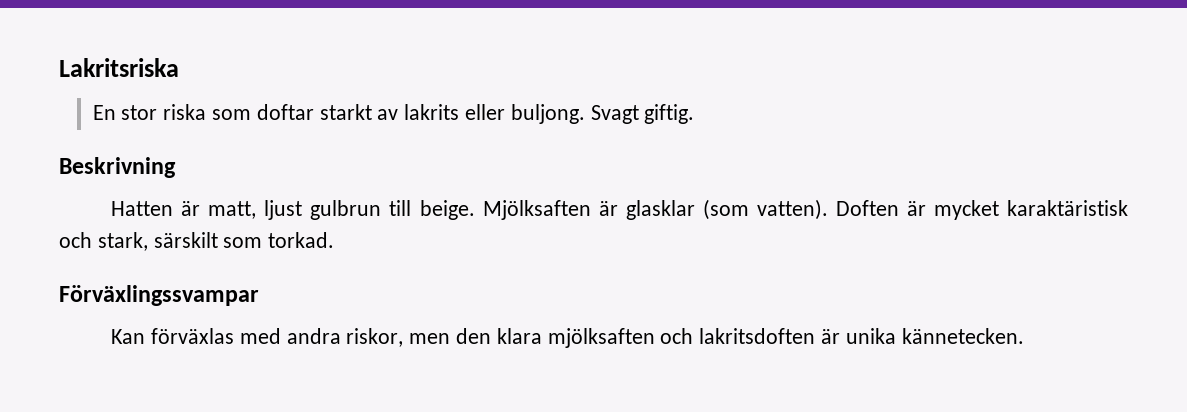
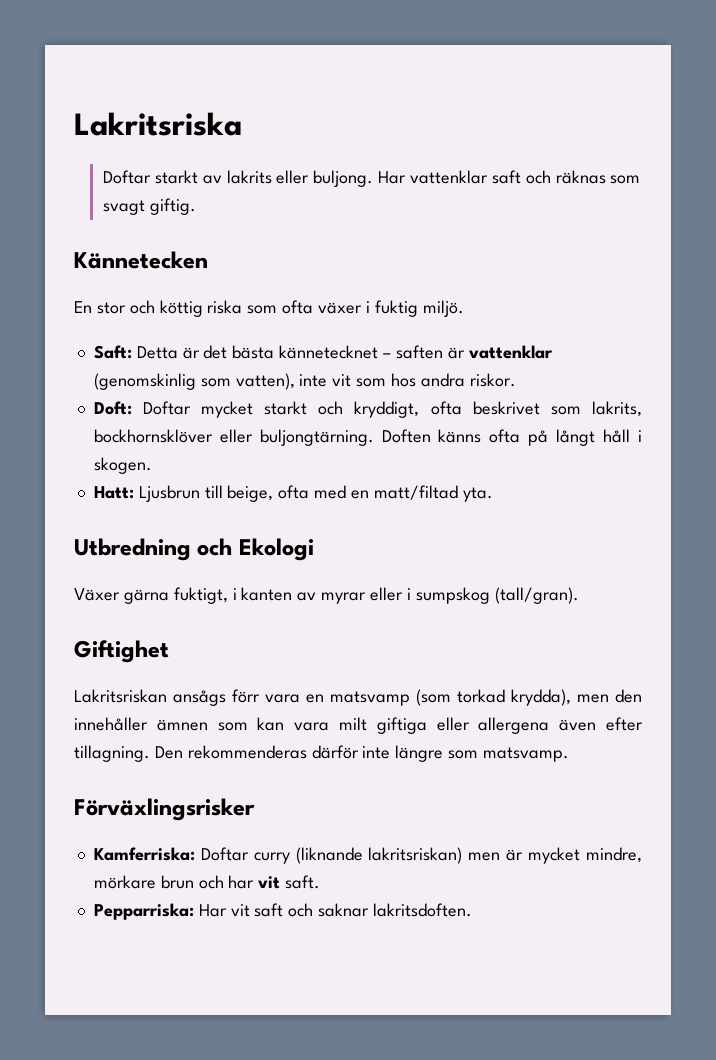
[92,104,314,120] En stor riska som doftar -> [102,170,151,184] Doftar
[590,104,695,124] [59,157,176,178] [111,199,1128,220] [59,232,335,251] [59,285,259,306] [111,328,1024,348] Svagt giftig. // Beskrivning // Hatten är matt, ljust gulbrun till beige. Mjölksaften är glasklar (som vatten). Doften är mycket karaktäristisk och stark, särskilt som torkad. // Förväxlingssvampar // Kan förväxlas med andra riskor, men den klara mjölksaften och lakritsdoften är unika kännetecken. -> [378,170,641,184] [102,198,196,215] [74,251,208,269] [74,300,464,317] [93,345,553,359] [93,373,516,390] [93,401,642,418] [93,429,642,446] [93,457,152,474] [93,485,493,502] [74,538,314,561] [74,587,579,604] [74,640,169,663] [74,689,642,706] [74,717,643,734] [74,745,570,762] [74,798,255,821] [93,847,643,864] [93,875,321,889] [93,903,472,920] Har vattenklar saft och räknas som svagt giftig. // Kännetecken // En stor och köttig riska som ofta växer i fuktig miljö. // Saft: Detta är det bästa kännetecknet – saften är vattenklar (genomskinlig som vatten), inte vit som hos andra riskor. // Doft: Doftar mycket starkt och kryddigt, ofta beskrivet som lakrits, bockhornsklöver eller buljongtärning. Doften känns ofta på långt håll i skogen. // Hatt: Ljusbrun till beige, ofta med en matt/filtad yta. // Utbredning och Ekologi // Växer gärna fuktigt, i kanten av myrar eller i sumpskog (tall/gran). // Giftighet // Lakritsriskan ansågs förr vara en matsvamp (som torkad krydda), men den innehåller ämnen som kan vara milt giftiga eller allergena även efter tillagning. Den rekommenderas därför inte längre som matsvamp. // Förväxlingsrisker // Kamferriska: Doftar curry (liknande lakritsriskan) men är mycket mindre, mörkare brun och har vit saft. // Pepparriska: Har vit saft och saknar lakritsdoften.

